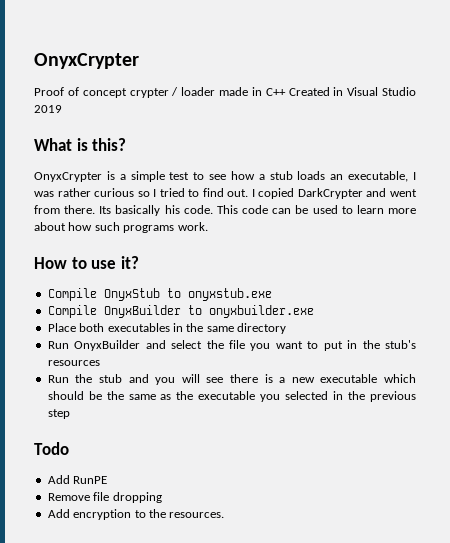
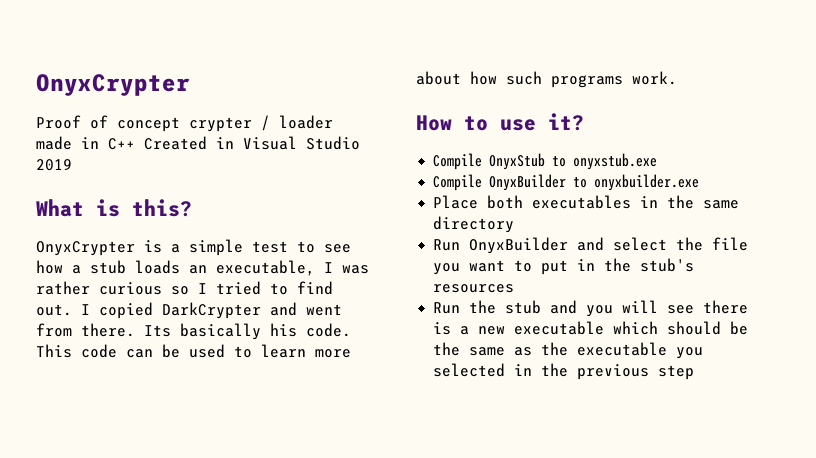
[34,442,69,455] [47,475,108,484] [47,492,162,503] [47,509,225,520] // Todo // Add RunPE // Remove file dropping // Add encryption to the resources. -> (695, 372) none

